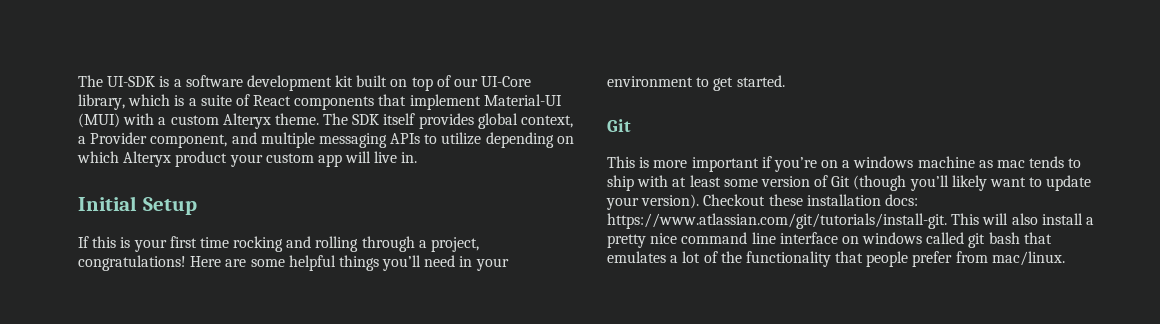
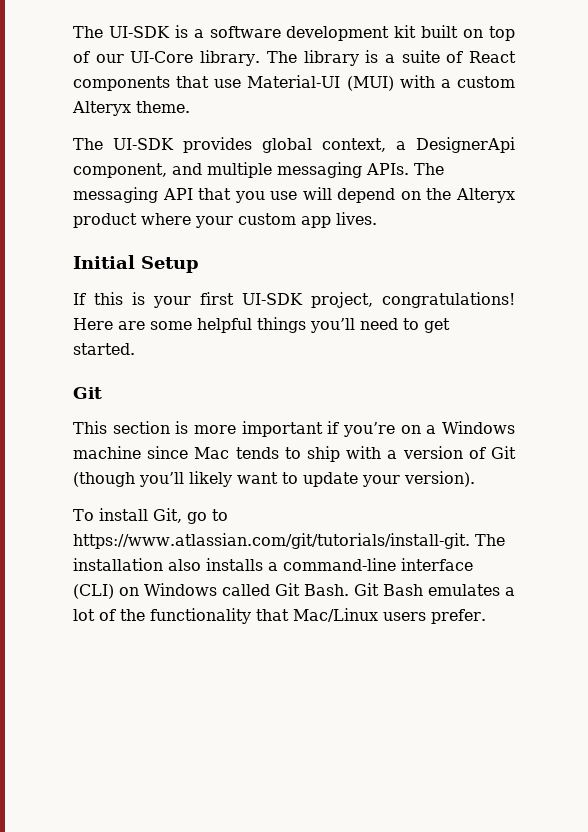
[78,94,171,110] library, which -> [200,50,359,66] library. The library
[409,94,481,110] implement -> [214,79,242,88] use
[323,113,416,125] The SDK itself -> [73,138,174,150] // The UI-SDK
[90,132,148,144] Provider -> [416,137,515,153] DesignerApi
[390,132,574,148] [77,151,119,163] APIs to utilize depending on which -> [366,163,444,175] [73,187,452,203] APIs. The messaging API that you use will depend on the
(228, 159) none -> [141,213,191,225] where
[345,151,418,163] will live in. -> [336,212,377,225] lives.
[199,236,427,252] time rocking and rolling through a -> [242,293,303,305] UI-SDK
[459,256,509,271] [607,76,693,87] in your environment -> (398, 324) none
(635, 162) none -> [112,421,170,434] section
[853,156,1026,168] windows machine as mac -> [442,421,515,434] [73,446,230,459] Windows machine since Mac
[672,175,758,187] at least some -> [387,450,398,459] a
[703,194,918,206] [607,213,1094,229] [607,232,1052,248] Checkout these installation docs: https://www.atlassian.com/git/tutorials/install-git. This will also install a pretty nice command line interface on windows called git bash that -> [73,508,228,524] [73,533,505,549] [73,558,473,571] [73,583,423,599] // To install Git, go to https://www.atlassian.com/git/tutorials/install-git. The installation also installs a command-line interface (CLI) on Windows called Git Bash. Git Bash
[866,251,1065,267] people prefer from mac/linux. -> [293,608,486,624] Mac/Linux users prefer.

